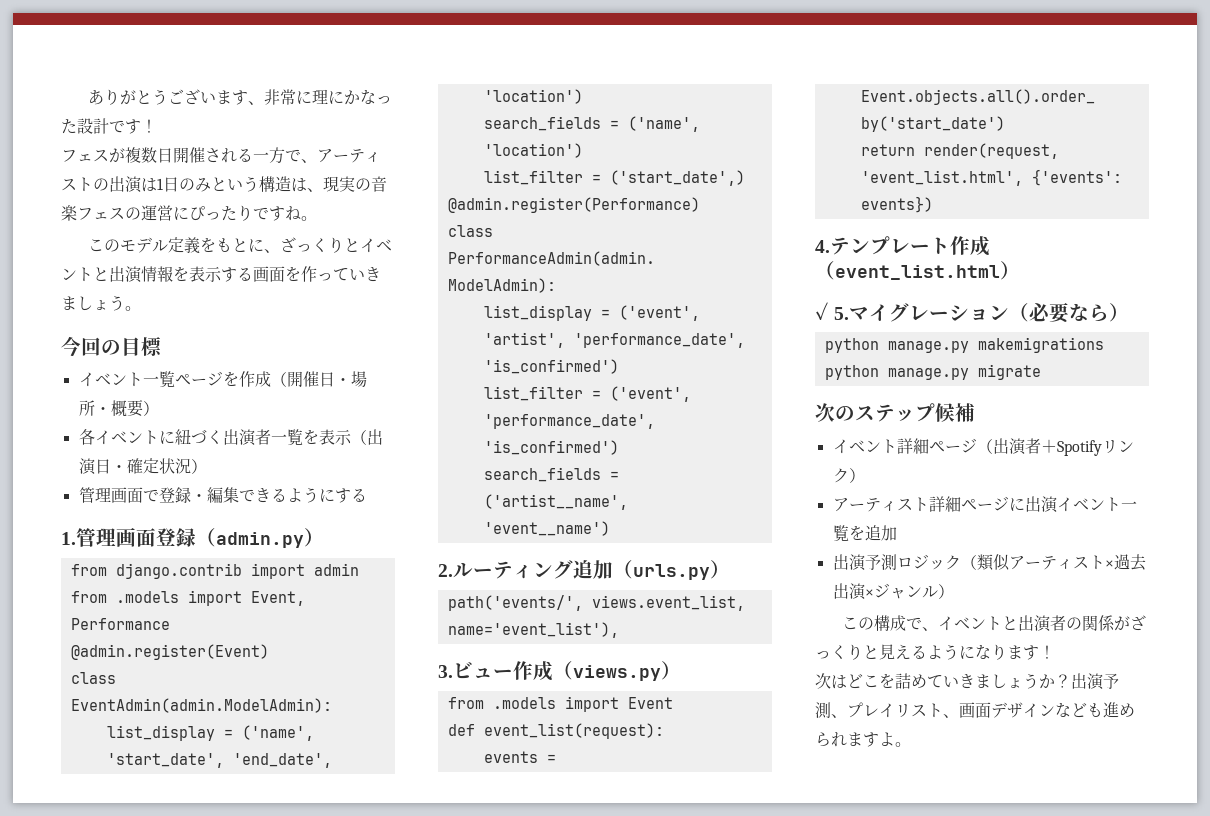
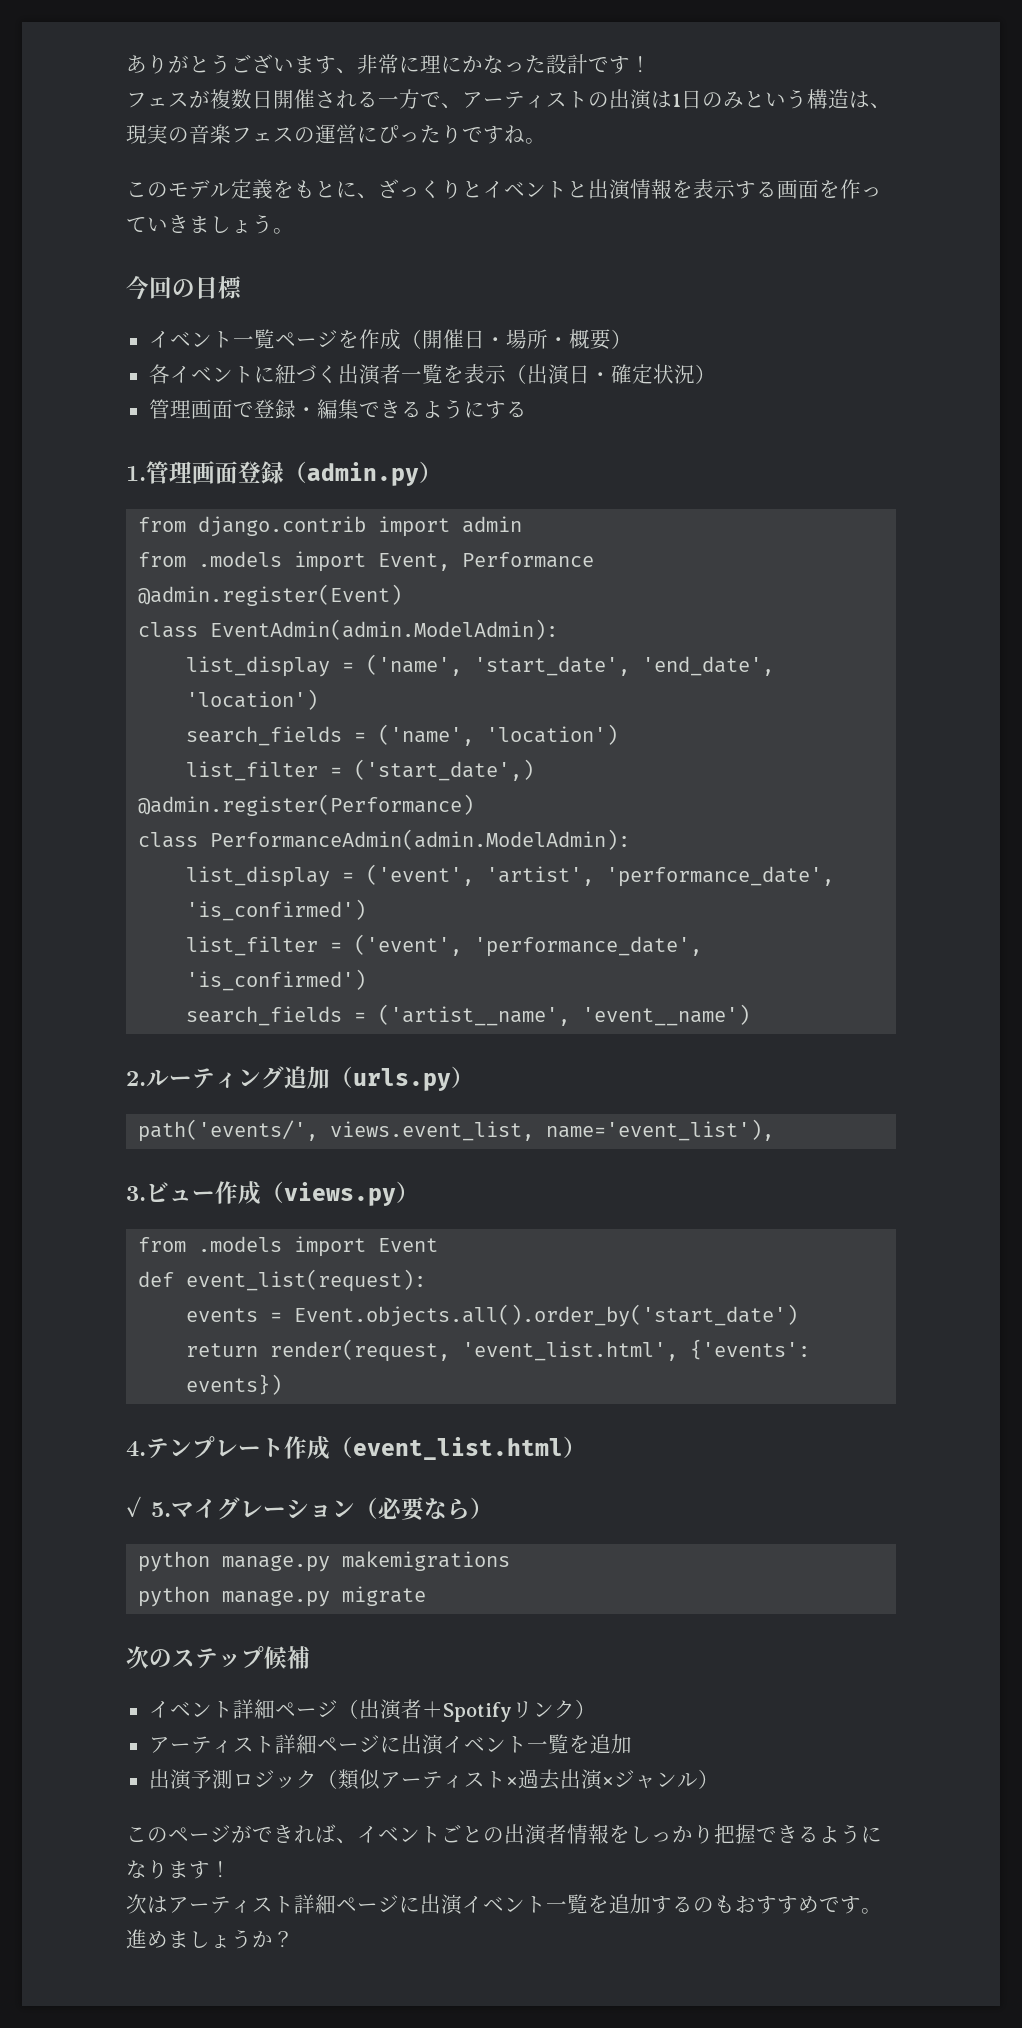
[874,615,1147,632] [815,644,911,660] 構成で、イベントと出演者の関係がざっくりと見え -> [168,1824,798,1845] ページができれば、イベントごとの出演者情報をしっかり把握でき
[847,673,1119,690] [815,702,1135,719] [815,732,911,747] どこを詰めていきましょうか？出演予測、プレイリスト、画面デザインなども進められますよ。 -> [168,1894,882,1915] [126,1929,294,1949] アーティスト詳細ページに出演イベント一覧を追加するのもおすすめです。進めましょうか？

